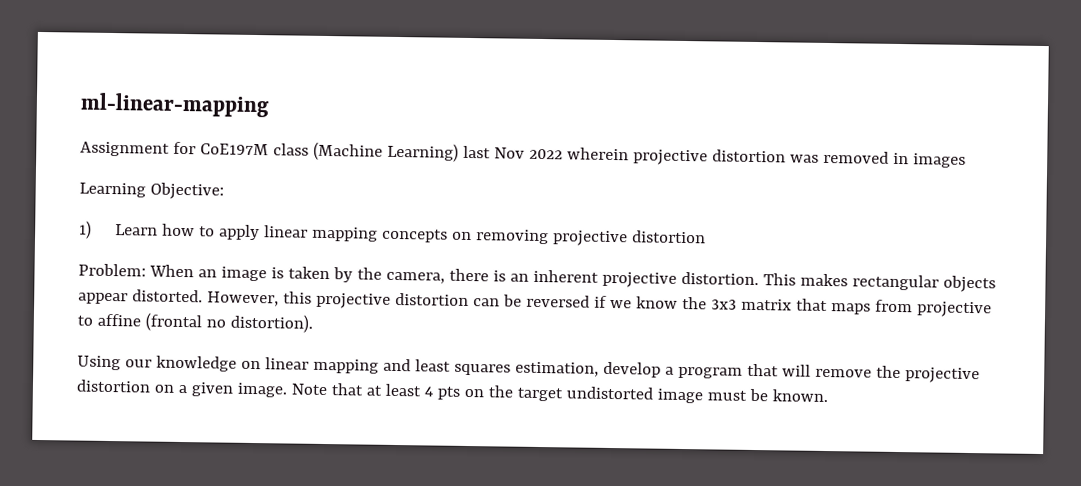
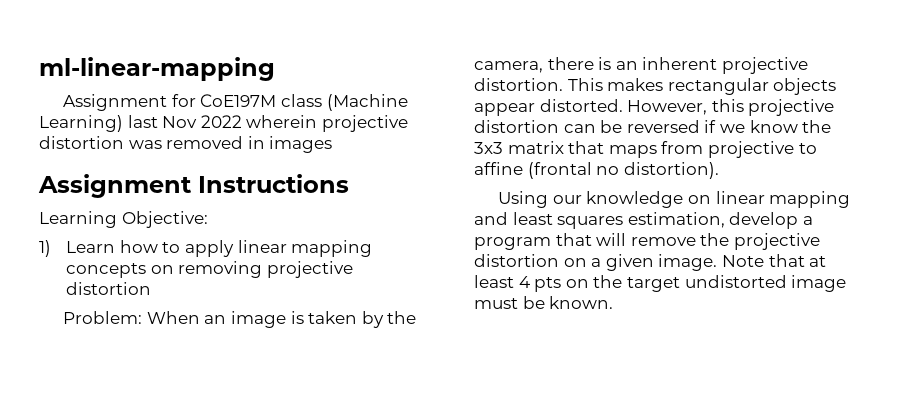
(966, 160) none -> [38,174,349,198] // Assignment Instructions

